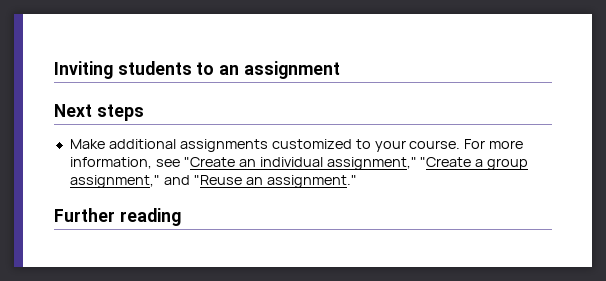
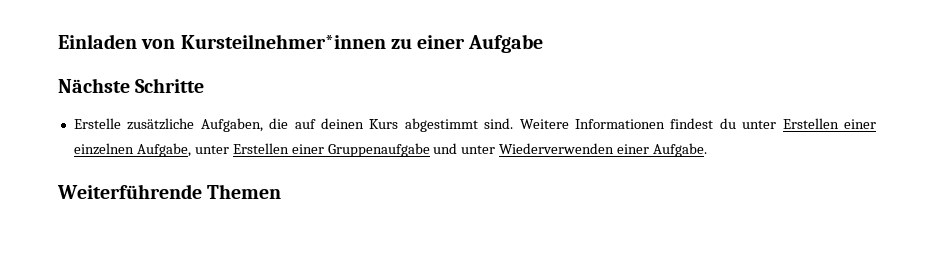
[54,61,340,79] [54,104,144,121] [69,139,524,152] [69,157,529,170] [69,175,357,188] [54,208,181,226] Inviting students to an assignment // Next steps // Make additional assignments customized to your course. For more information, see "Create an individual assignment," "Create a group assignment," and "Reuse an assignment." // Further reading -> [58,34,544,53] [58,78,205,93] [73,118,876,132] [73,143,708,157] [57,184,282,199] Einladen von Kursteilnehmer*innen zu einer Aufgabe // Nächste Schritte // Erstelle zusätzliche Aufgaben, die auf deinen Kurs abgestimmt sind. Weitere Informationen findest du unter Erstellen einer einzelnen Aufgabe, unter Erstellen einer Gruppenaufgabe und unter Wiederverwenden einer Aufgabe. // Weiterführende Themen

